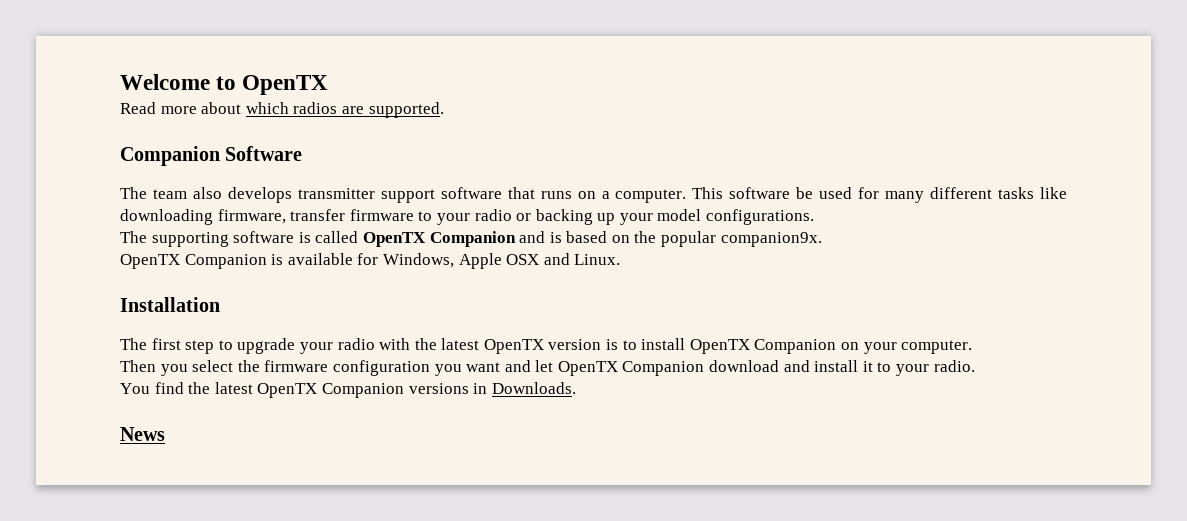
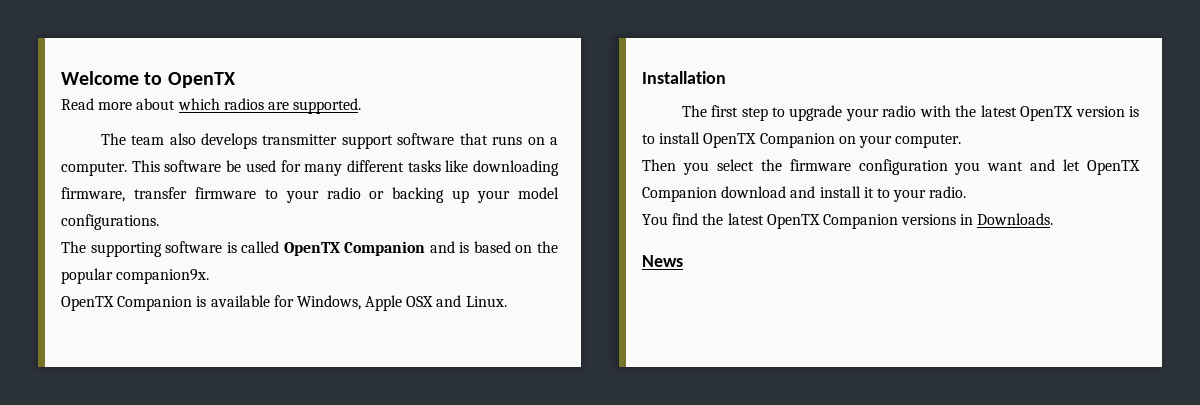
[120,146,303,166] // Companion Software -> (362, 106) none

